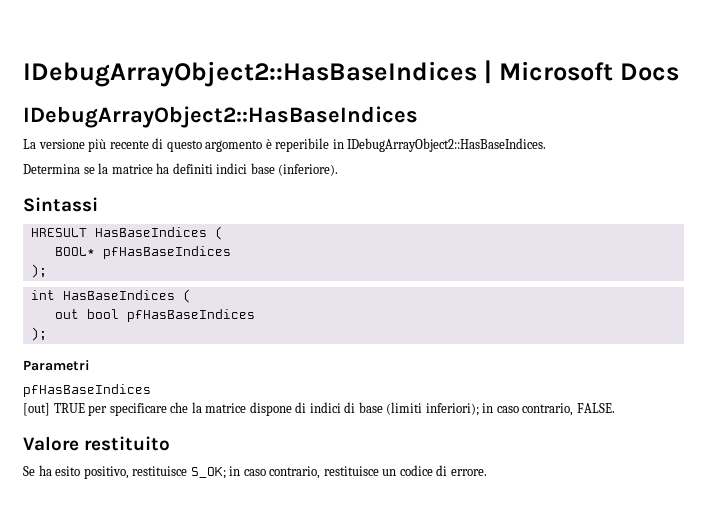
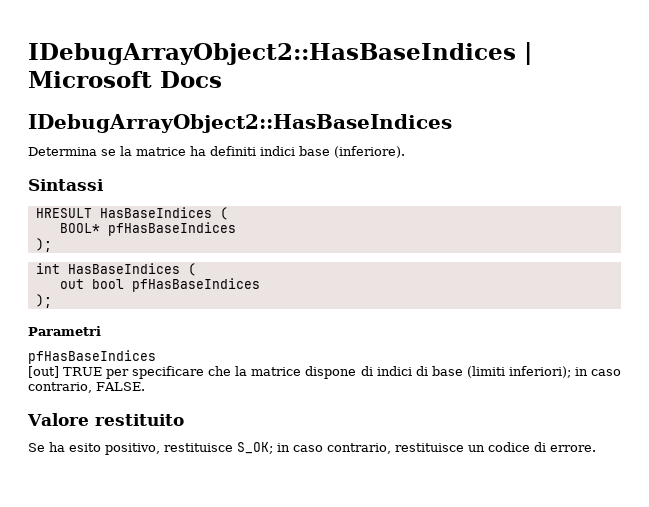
[23,138,547,152] // La versione più recente di questo argomento è reperibile in IDebugArrayObject2::HasBaseIndices. -> (452, 123) none

